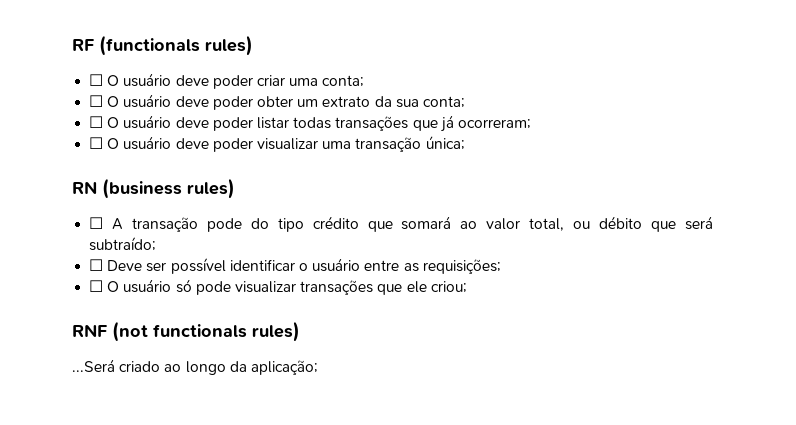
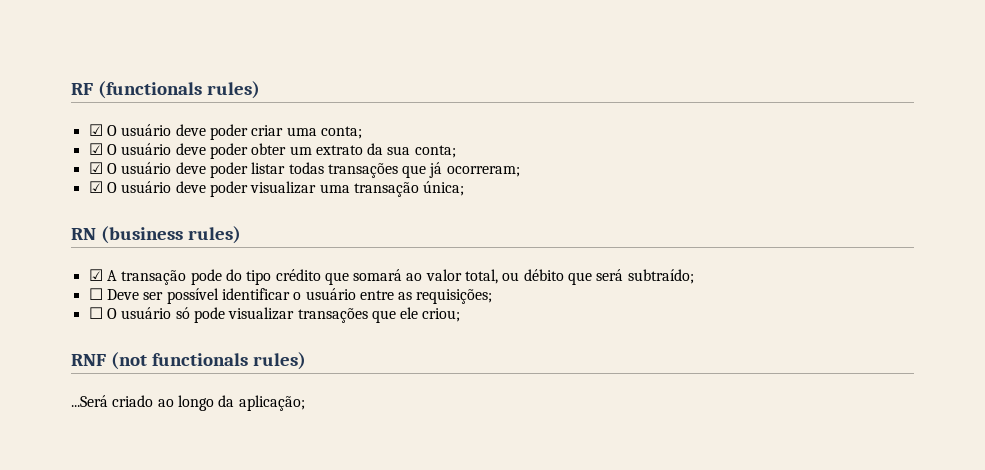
[89,74,104,86] ☐ -> [88,124,103,136] ☑
[89,95,104,107] ☐ -> [88,143,103,155] ☑
[89,116,104,128] ☐ -> [88,162,103,174] ☑
[89,137,104,149] ☐ -> [88,181,103,193] ☑
[89,217,104,229] ☐ -> [88,269,103,281] ☑

